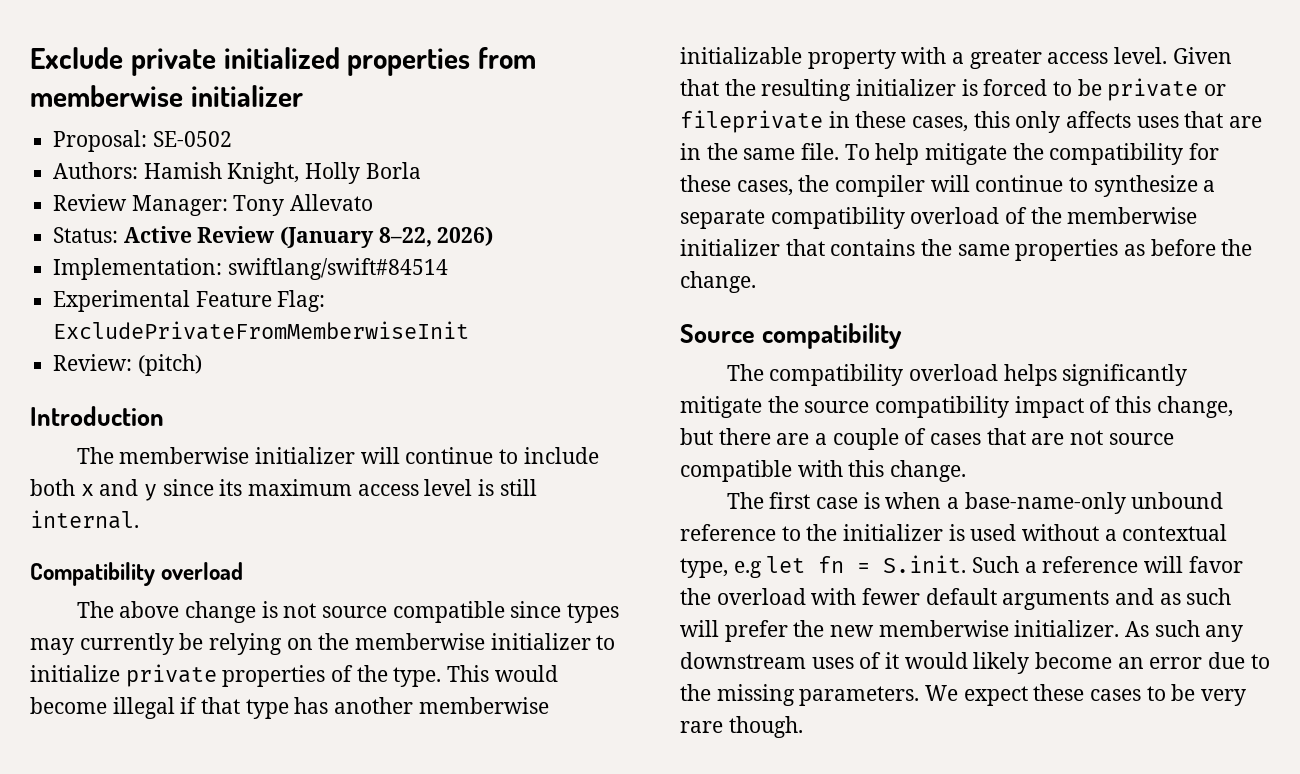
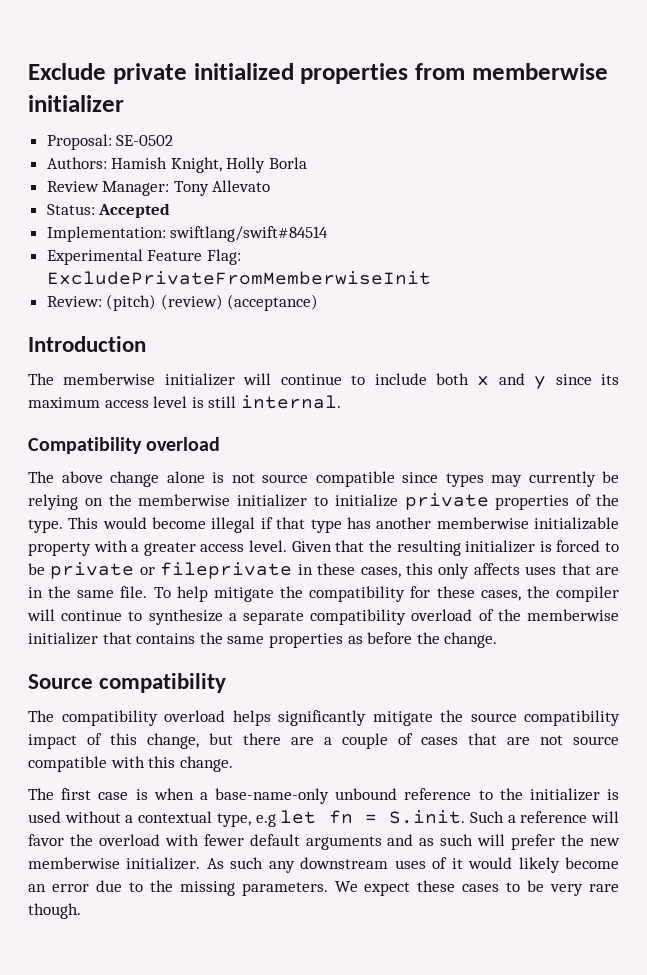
[123,226,494,248] Active Review (January 8–22, 2026) -> [98,203,171,218] Accepted
(202, 365) none -> [160,294,319,311] (review) (acceptance)
(256, 612) none -> [166,471,205,483] alone

